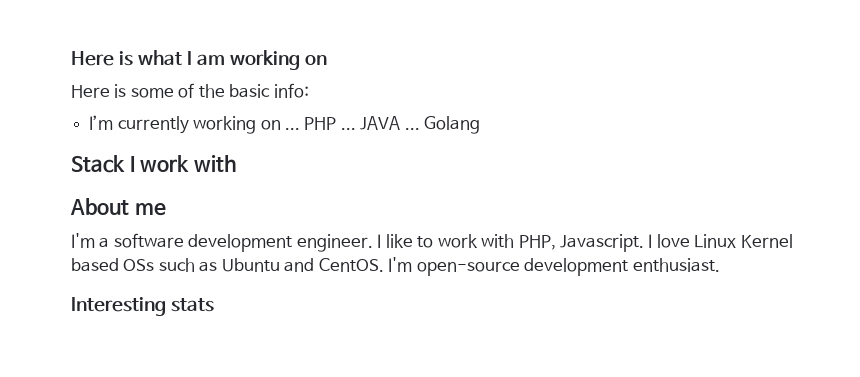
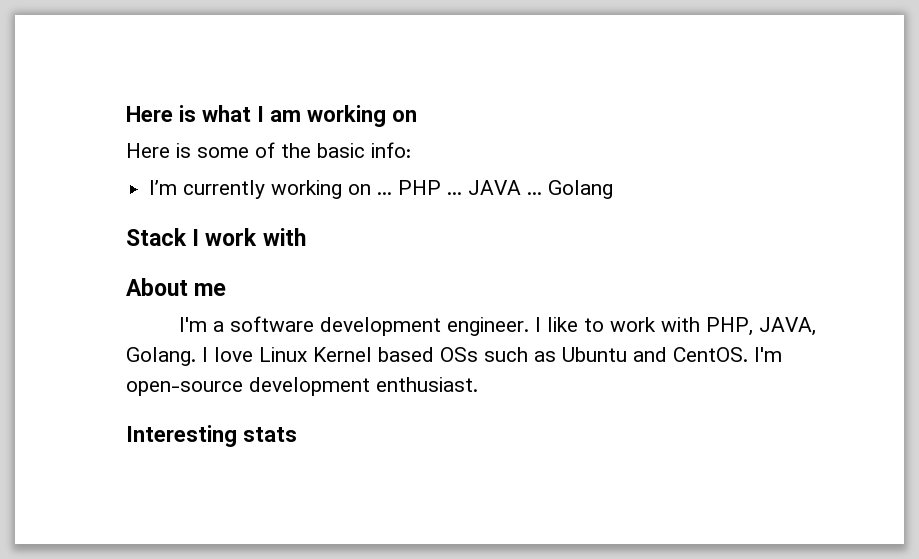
[560,234,645,252] Javascript. -> [758,317,816,336] [126,347,196,366] JAVA, Golang.

